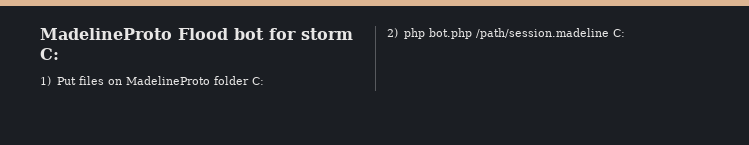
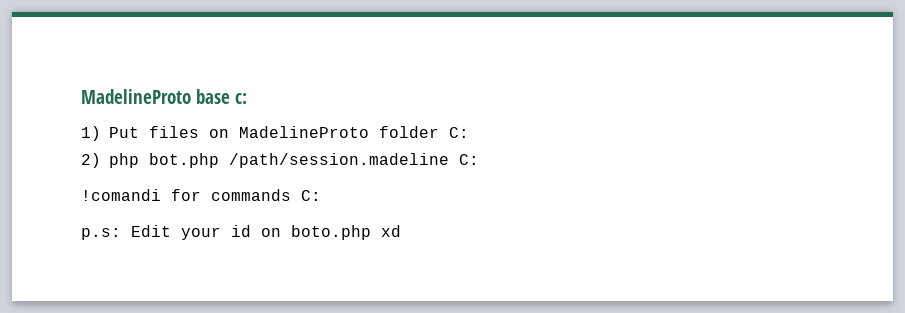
[40,28,353,40] [40,48,59,60] MadelineProto Flood bot for storm C: -> [81,89,247,104] MadelineProto base c:
(625, 33) none -> [81,189,321,201] [81,225,401,240] // !comandi for commands C: // p.s: Edit your id on boto.php xd

